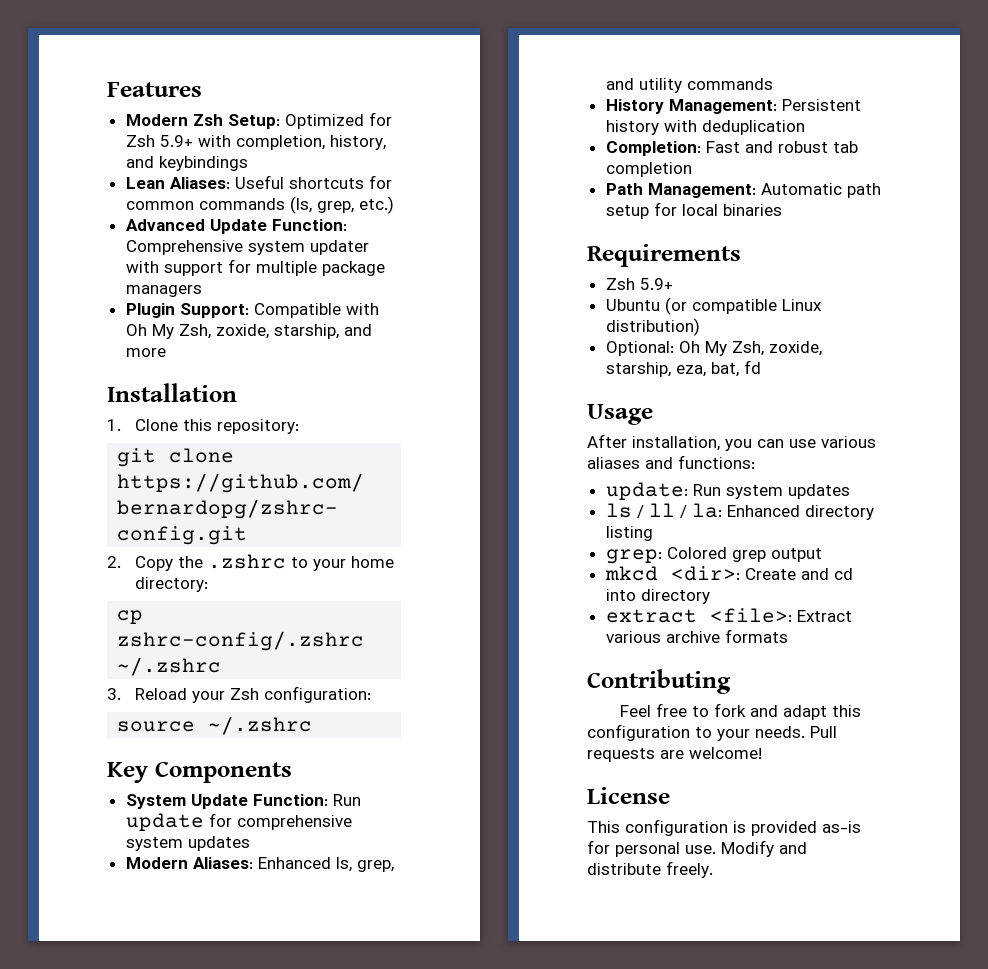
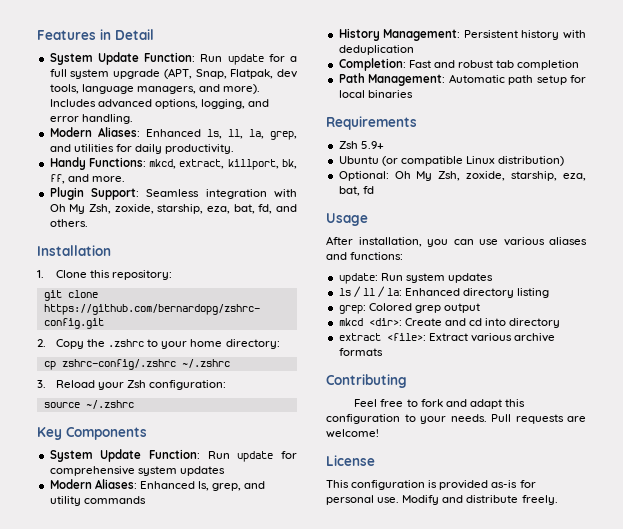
[125,112,392,129] [125,135,386,150] [125,156,248,171] [125,175,392,189] [125,196,394,214] [125,219,347,234] [125,240,369,255] [125,259,385,276] [125,285,202,297] // Modern Zsh Setup: Optimized for Zsh 5.9+ with completion, history, and keybindings // Lean Aliases: Useful shortcuts for common commands (ls, grep, etc.) // Advanced Update Function: Comprehensive system updater with support for multiple package managers -> [100,29,154,40] [49,52,297,65] [49,68,297,79] [49,84,261,94] [49,99,270,109] [49,114,133,124] [49,127,297,140] [49,144,235,154] [49,157,297,170] [49,174,125,184] in Detail // System Update Function: Run update for a full system upgrade (APT, Snap, Flatpak, dev tools, language managers, and more). Includes advanced options, logging, and error handling. // Modern Aliases: Enhanced ls, ll, la, grep, and utilities for daily productivity. // Handy Functions: mkcd, extract, killport, bk, ff, and more.
[253,303,341,318] Compatible -> [146,189,267,199] Seamless integration
[343,324,372,336] [125,348,166,357] and more -> [206,204,297,214] [49,219,88,227] eza, bat, fd, and others.

